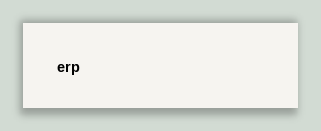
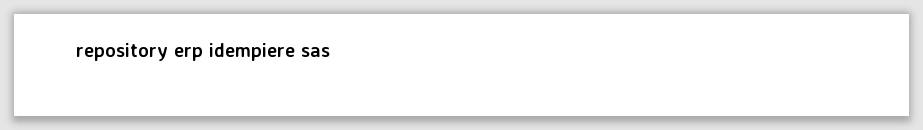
[57,63,80,75] erp -> [76,43,330,61] repository erp idempiere sas

